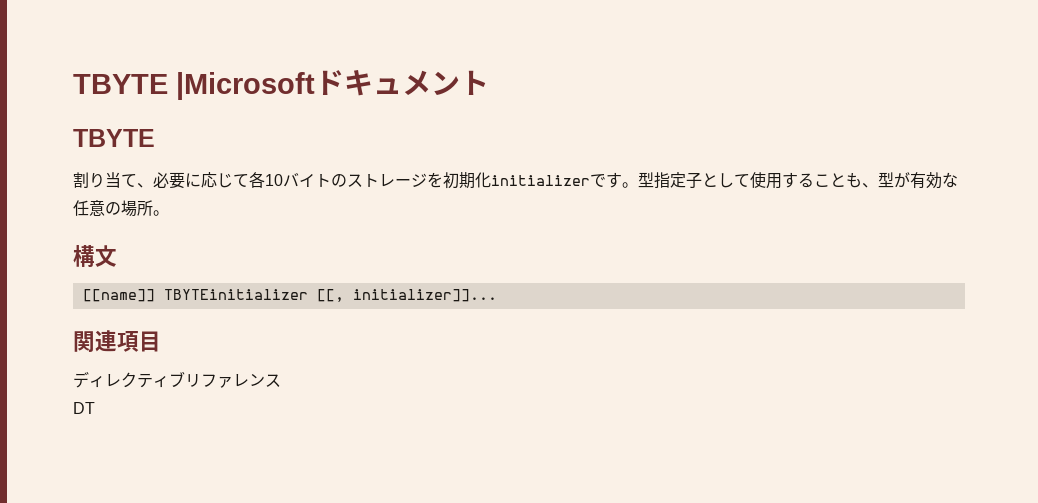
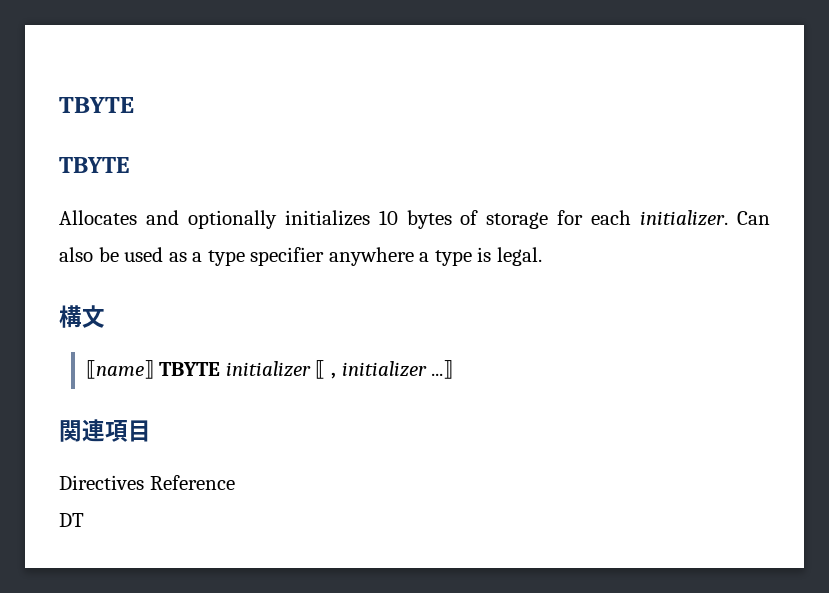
[73,70,489,100] [73,129,155,147] [73,172,958,189] [73,200,169,217] [73,245,117,267] [82,289,497,302] [73,330,161,352] [73,371,281,388] TBYTE |Microsoftドキュメント // TBYTE // 割り当て、必要に応じて各10バイトのストレージを初期化initializerです。型指定子として使用することも、型が有効な任意の場所。 // 構文 // [[name]] TBYTEinitializer [[, initializer]]... // 関連項目 // ディレクティブリファレンス -> [59,97,134,113] [59,157,129,173] [59,210,771,229] [59,247,542,266] [59,305,105,328] [85,360,454,379] [59,419,151,442] [59,475,235,490] TBYTE // TBYTE // Allocates and optionally initializes 10 bytes of storage for each initializer. Can also be used as a type specifier anywhere a type is legal. // 構文 // ⟦name⟧ TBYTE initializer ⟦ , initializer ...⟧ // 関連項目 // Directives Reference

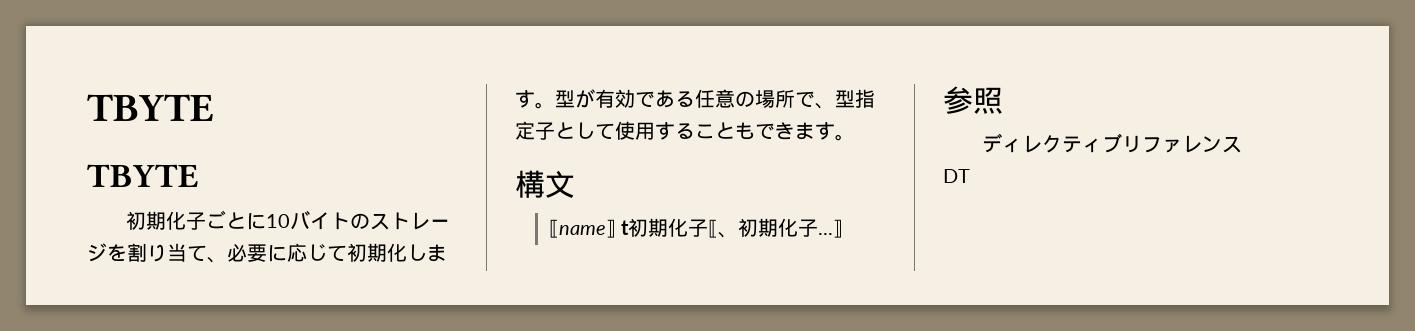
[59,210,771,229] [59,247,542,266] [59,305,105,328] [85,360,454,379] [59,419,151,442] [59,475,235,490] Allocates and optionally initializes 10 bytes of storage for each initializer. Can also be used as a type specifier anywhere a type is legal. // 構文 // ⟦name⟧ TBYTE initializer ⟦ , initializer ...⟧ // 関連項目 // Directives Reference -> [126,210,451,230] [87,243,447,263] [515,89,875,109] [515,121,855,141] [515,170,575,198] [548,218,844,238] [943,86,1003,114] [982,133,1243,153] 初期化子ごとに10バイトのストレージを割り当て、必要に応じて初期化します。型が有効である任意の場所で、型指定子として使用することもできます。 // 構文 // ⟦name⟧ t初期化子⟦、初期化子...⟧ // 参照 // ディレクティブリファレンス

